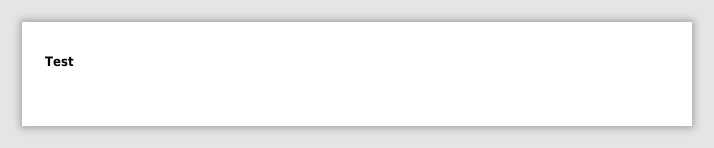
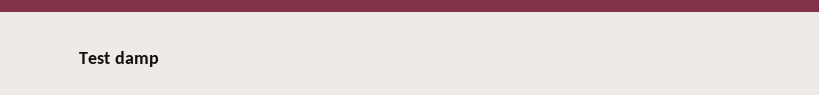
(74, 61) none -> [114,51,159,67] damp

